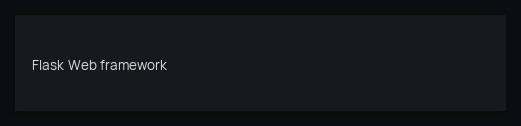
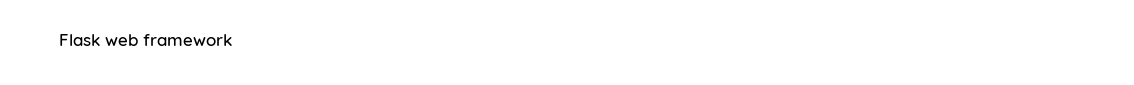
[67,60,97,70] Web -> [105,34,138,46] web

